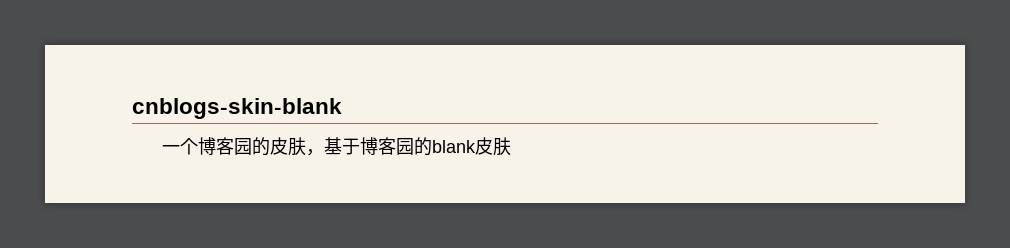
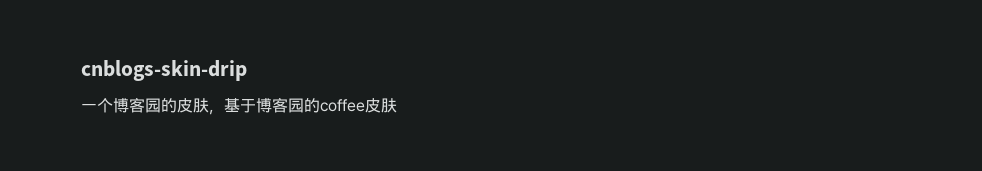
[132,98,342,119] cnblogs-skin-blank -> [81,60,247,81] cnblogs-skin-drip
[431,140,476,153] blank -> [320,99,365,112] coffee

